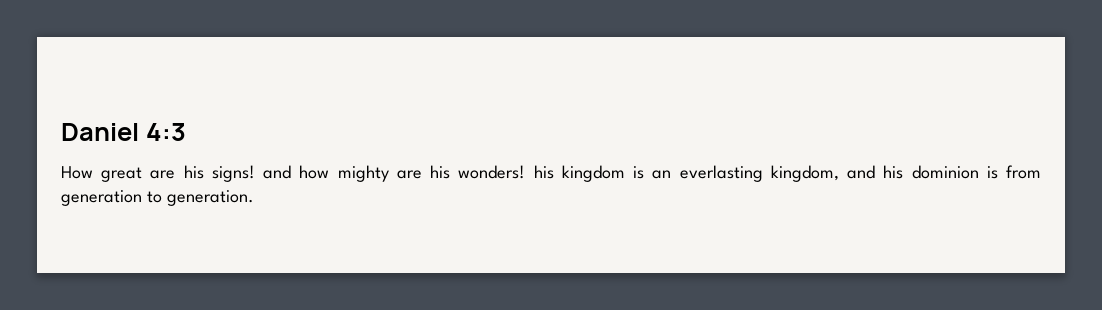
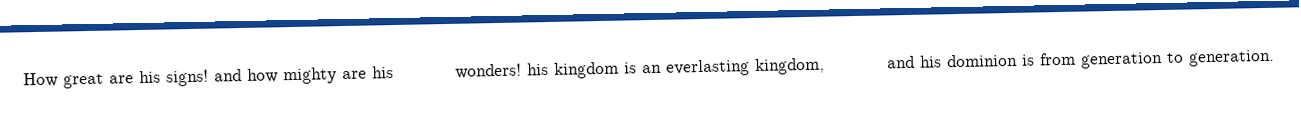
[61,123,186,141] Daniel 4:3 // -> (23, 80) none

